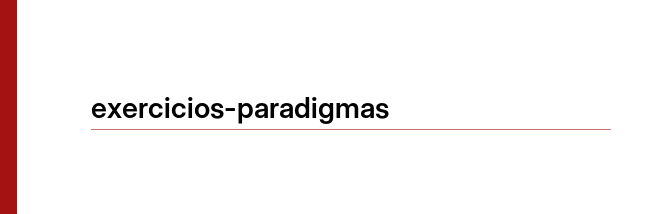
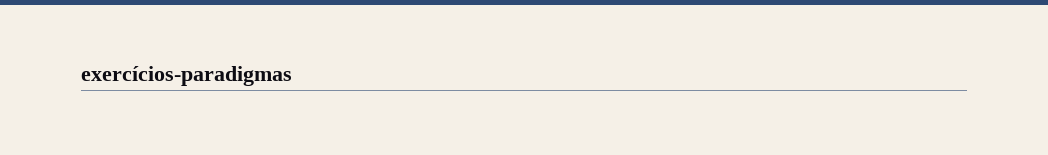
[91,97,389,124] exercicios-paradigmas -> [81,66,292,86] exercícios-paradigmas

